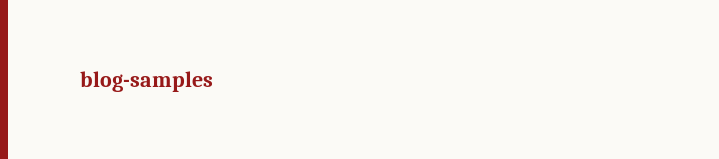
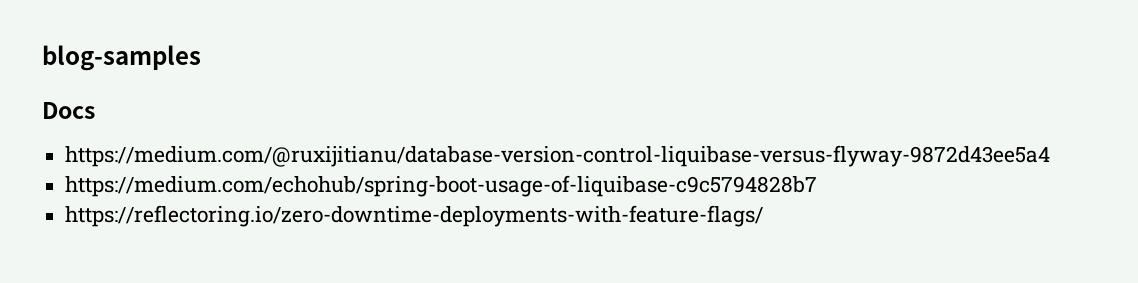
(213, 81) none -> [42,102,95,119] [65,145,1051,167] [65,175,818,197] [65,205,764,227] // Docs // https://medium.com/@ruxijitianu/database-version-control-liquibase-versus-flyway-9872d43ee5a4 // https://medium.com/echohub/spring-boot-usage-of-liquibase-c9c5794828b7 // https://reflectoring.io/zero-downtime-deployments-with-feature-flags/

